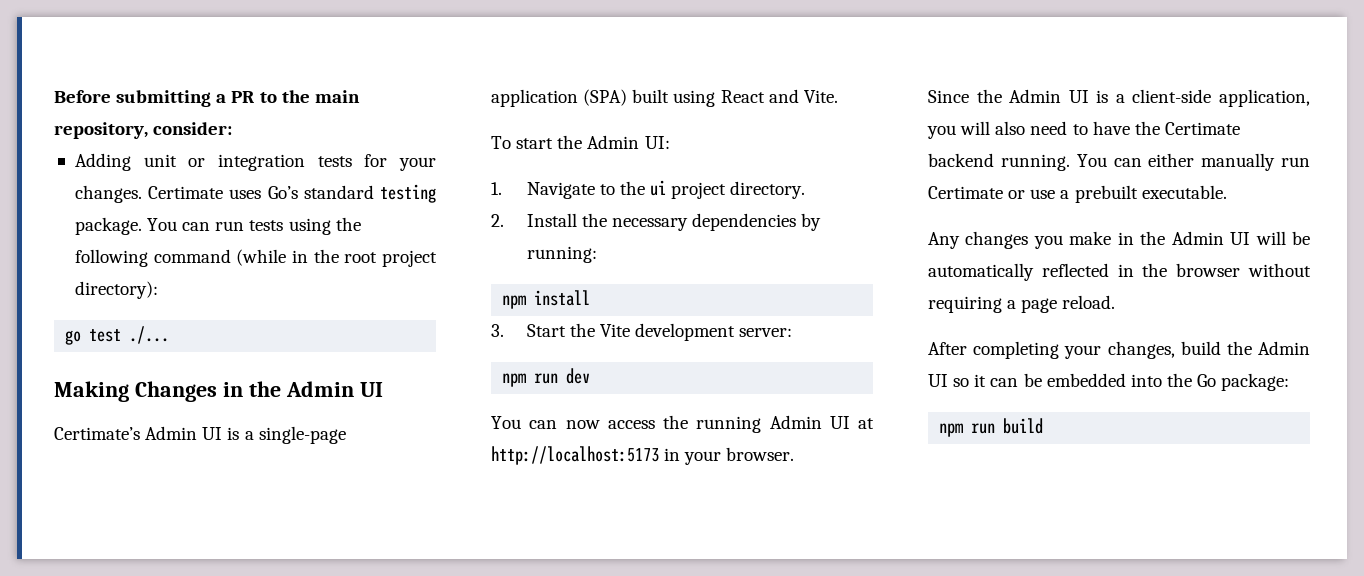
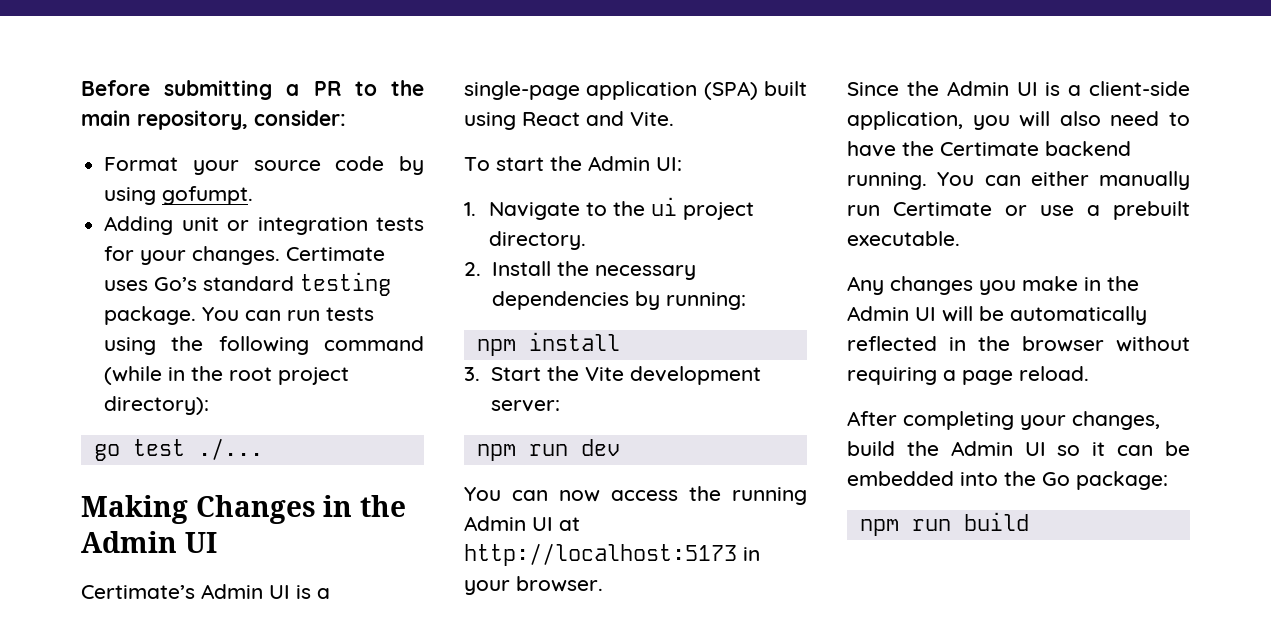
(233, 128) none -> [104,156,424,175] [104,186,254,205] // Format your source code by using gofumpt.

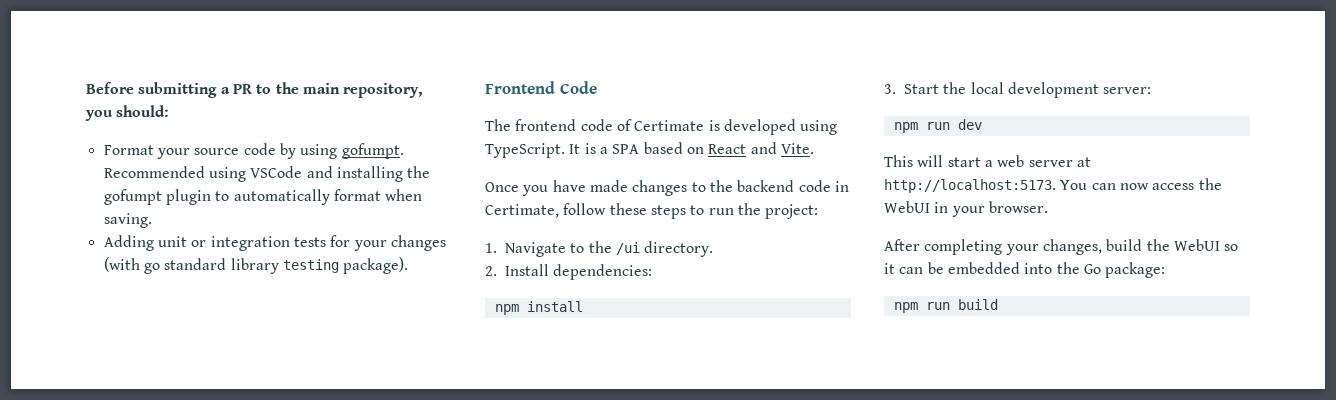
[254,110,346,126] consider: -> [85,105,170,121] you should:
(254, 195) none -> [103,166,431,182] [103,189,423,205] [103,213,152,228] Recommended using VSCode and installing the gofumpt plugin to automatically format when saving.
[192,246,386,265] [104,272,392,296] [104,306,375,325] [104,336,424,355] [104,366,350,385] [104,396,210,415] [93,438,263,461] [81,495,406,524] [81,531,217,553] [81,584,330,599] [464,81,807,100] [464,111,674,130] [464,156,682,171] changes. Certimate uses Go’s standard testing package. You can run tests using the following command (while in the root project directory): // go test ./... // Making Changes in the Admin UI // Certimate’s Admin UI is a single-page application (SPA) built using React and Vite. // To start the Admin UI: -> [390,235,446,251] [103,257,409,274] [485,81,597,94] [485,119,838,135] [485,142,814,158] [485,180,849,196] [485,203,819,219] changes (with go standard library testing package). // Frontend Code // The frontend code of Certimate is developed using TypeScript. It is a SPA based on React and Vite. // Once you have made changes to the backend code in Certimate, follow these steps to run the project:
[651,197,755,220] ui project -> [615,242,640,255] /ui
[556,261,696,280] [491,291,746,310] the necessary dependencies by running: -> [553,264,653,280] dependencies:
[584,367,624,381] Vite -> [970,82,1004,94] local
(620, 447) none -> [884,155,1091,167] [884,179,1056,193] This will start a web server at http://localhost:5173.
[732,487,807,505] [464,516,580,531] [464,543,760,566] [464,576,603,595] [847,81,1190,96] [847,111,1190,130] [847,141,1131,157] [847,171,1190,190] [847,201,1190,220] [847,231,960,246] [847,276,1139,295] [847,306,1147,325] [847,336,1190,352] [847,366,1089,385] running Admin UI at http://localhost:5173 in your browser. // Since the Admin UI is a client-side application, you will also need to have the Certimate backend running. You can either manually run Certimate or use a prebuilt executable. // Any changes you make in the Admin UI will be automatically reflected in the browser without requiring a page reload. -> [884,201,1048,217] WebUI in your browser.
[950,441,1046,456] Admin UI -> [1173,239,1220,251] WebUI

